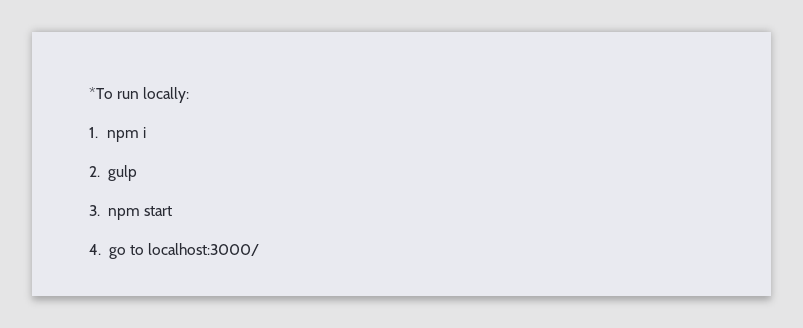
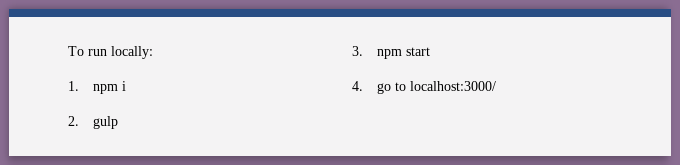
[89,87,113,99] *To -> [68,46,84,56] To

